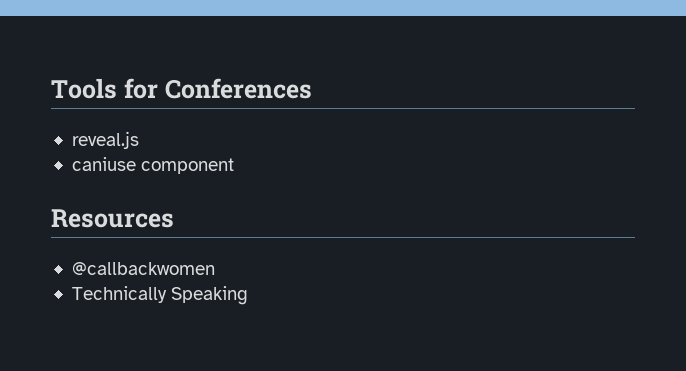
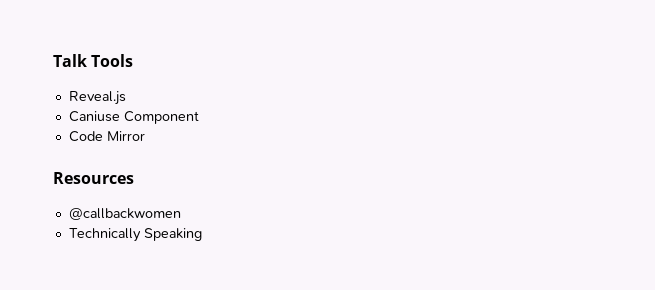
(51, 88) none -> [53,54,87,67] Talk
[123,78,312,99] [71,131,139,149] [71,157,235,174] for Conferences // reveal.js // caniuse component -> [68,91,126,105] [68,111,199,124] [68,131,145,142] // Reveal.js // Caniuse Component // Code Mirror

